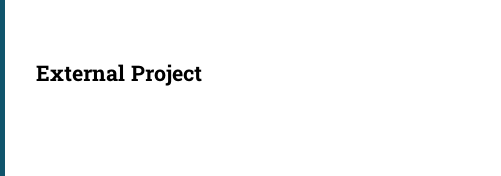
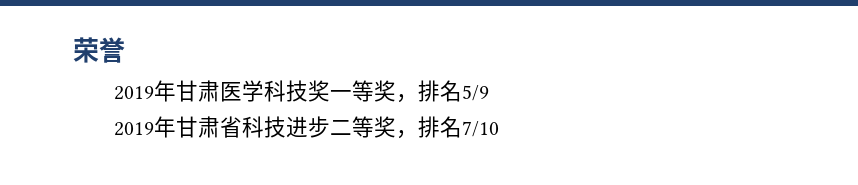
[36,64,202,86] External Project -> [73,37,125,63] [114,80,490,103] [114,116,500,139] 荣誉 // 2019年甘肃医学科技奖一等奖，排名5/9 // 2019年甘肃省科技进步二等奖，排名7/10

